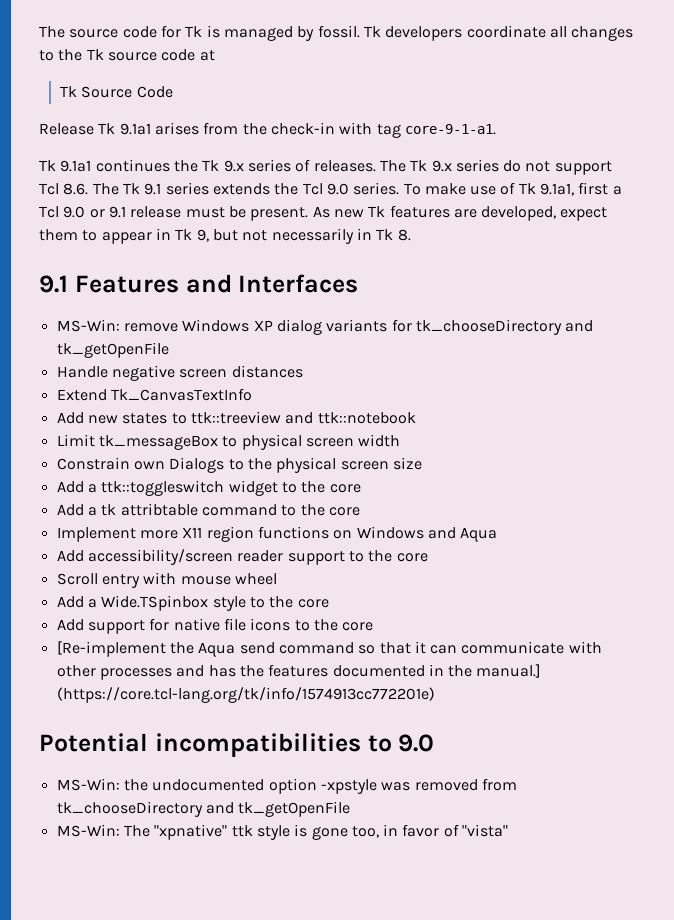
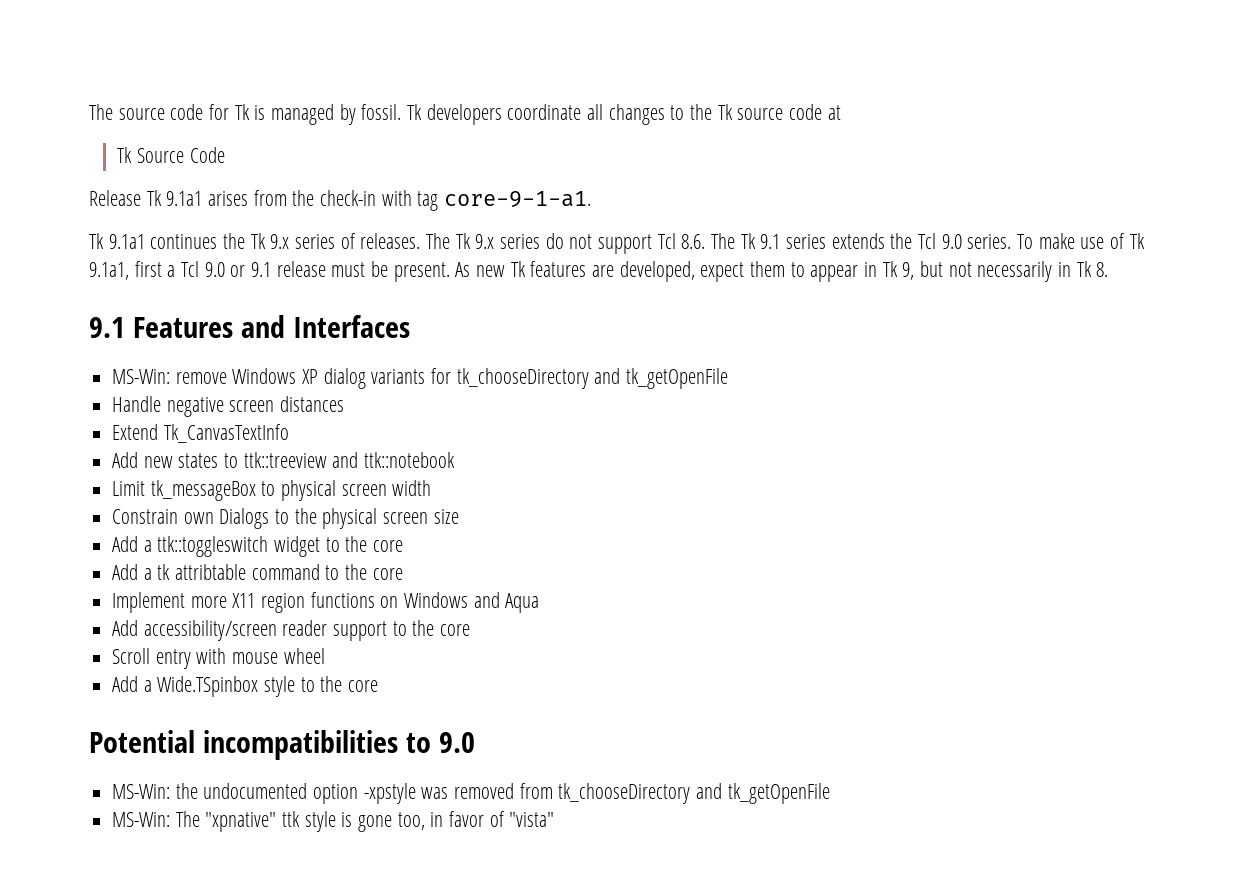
[56,618,374,634] [56,641,602,657] [56,664,542,680] [56,687,435,703] // Add support for native file icons to the core // [Re-implement the Aqua send command so that it can communicate with other processes and has the features documented in the manual.] (https://core.tcl-lang.org/tk/info/1574913cc772201e) -> (379, 686) none

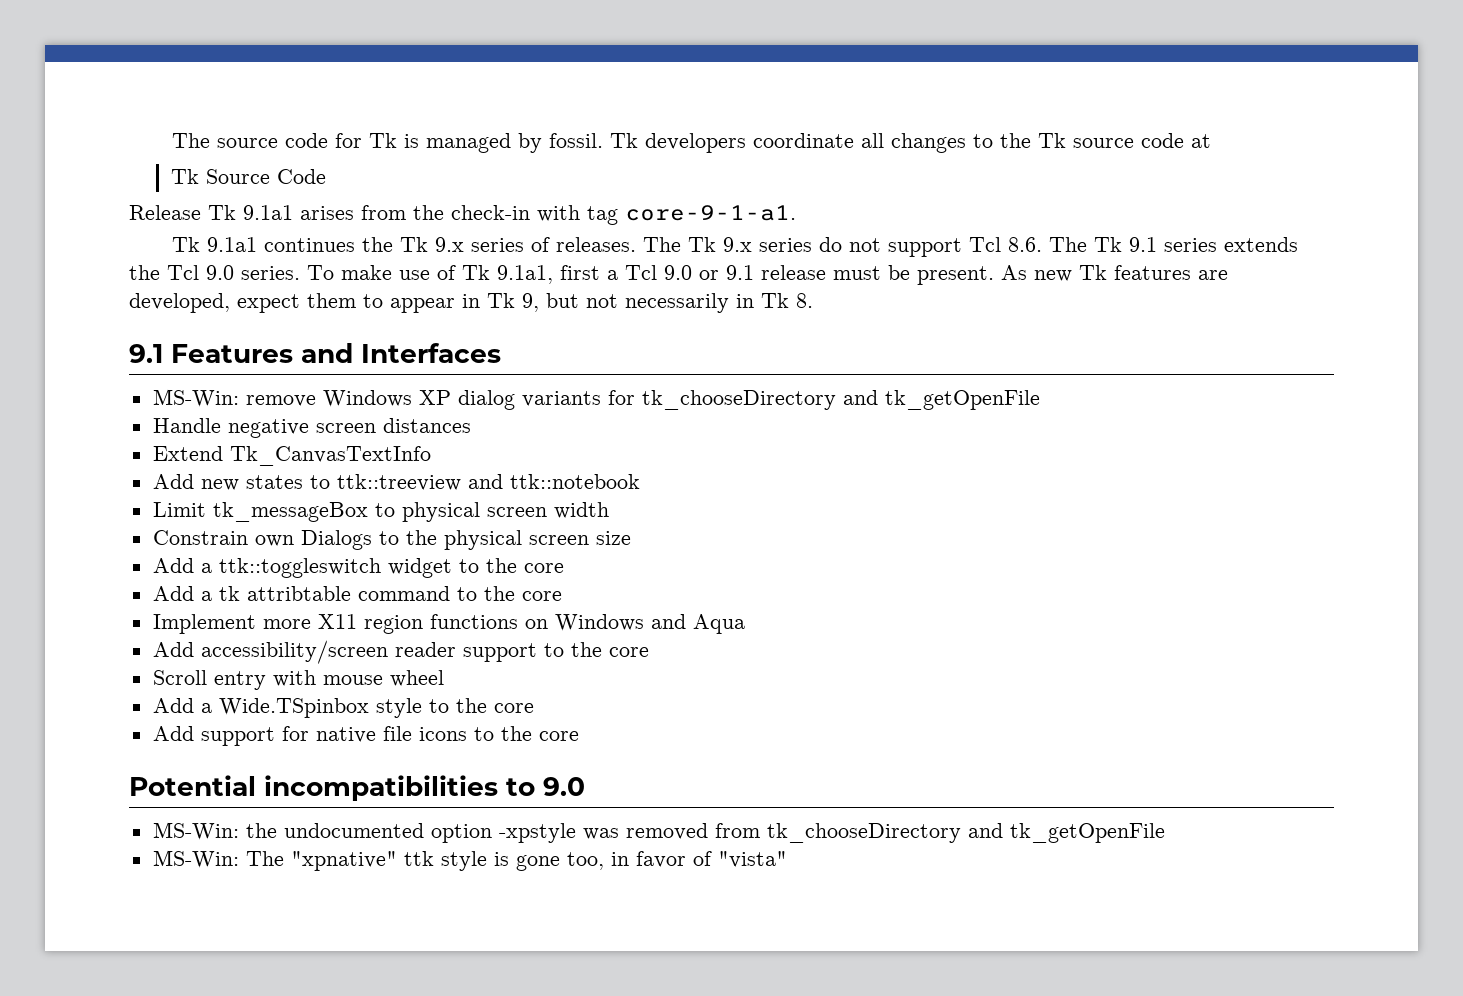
(379, 686) none -> [152,726,579,746] // Add support for native file icons to the core

